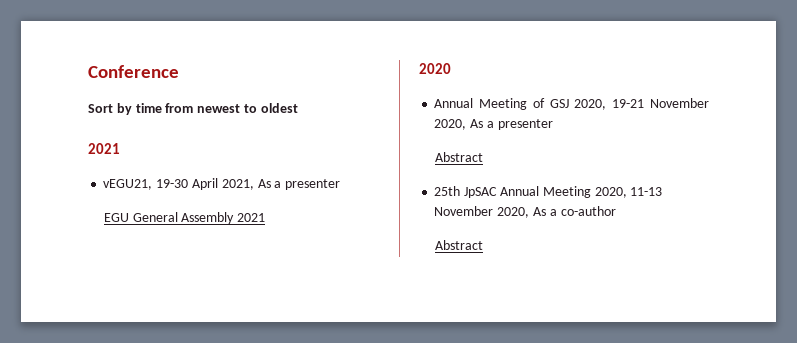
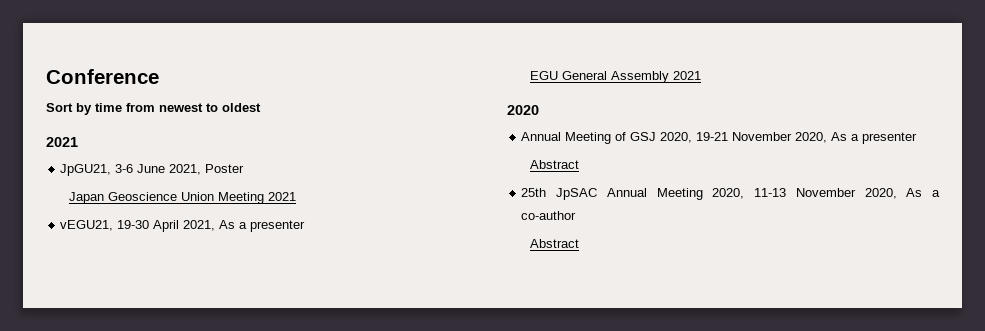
(120, 148) none -> [60,164,245,176] [68,192,296,204] // JpGU21, 3-6 June 2021, Poster // Japan Geoscience Union Meeting 2021

